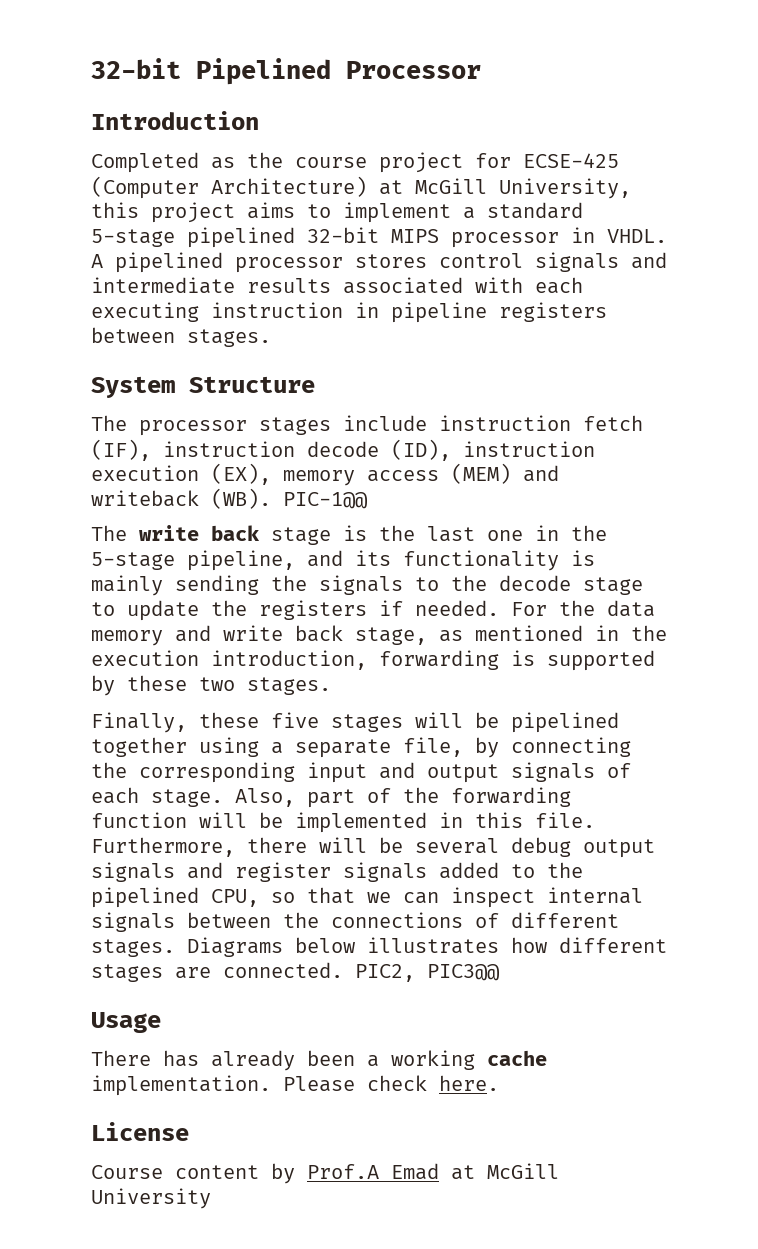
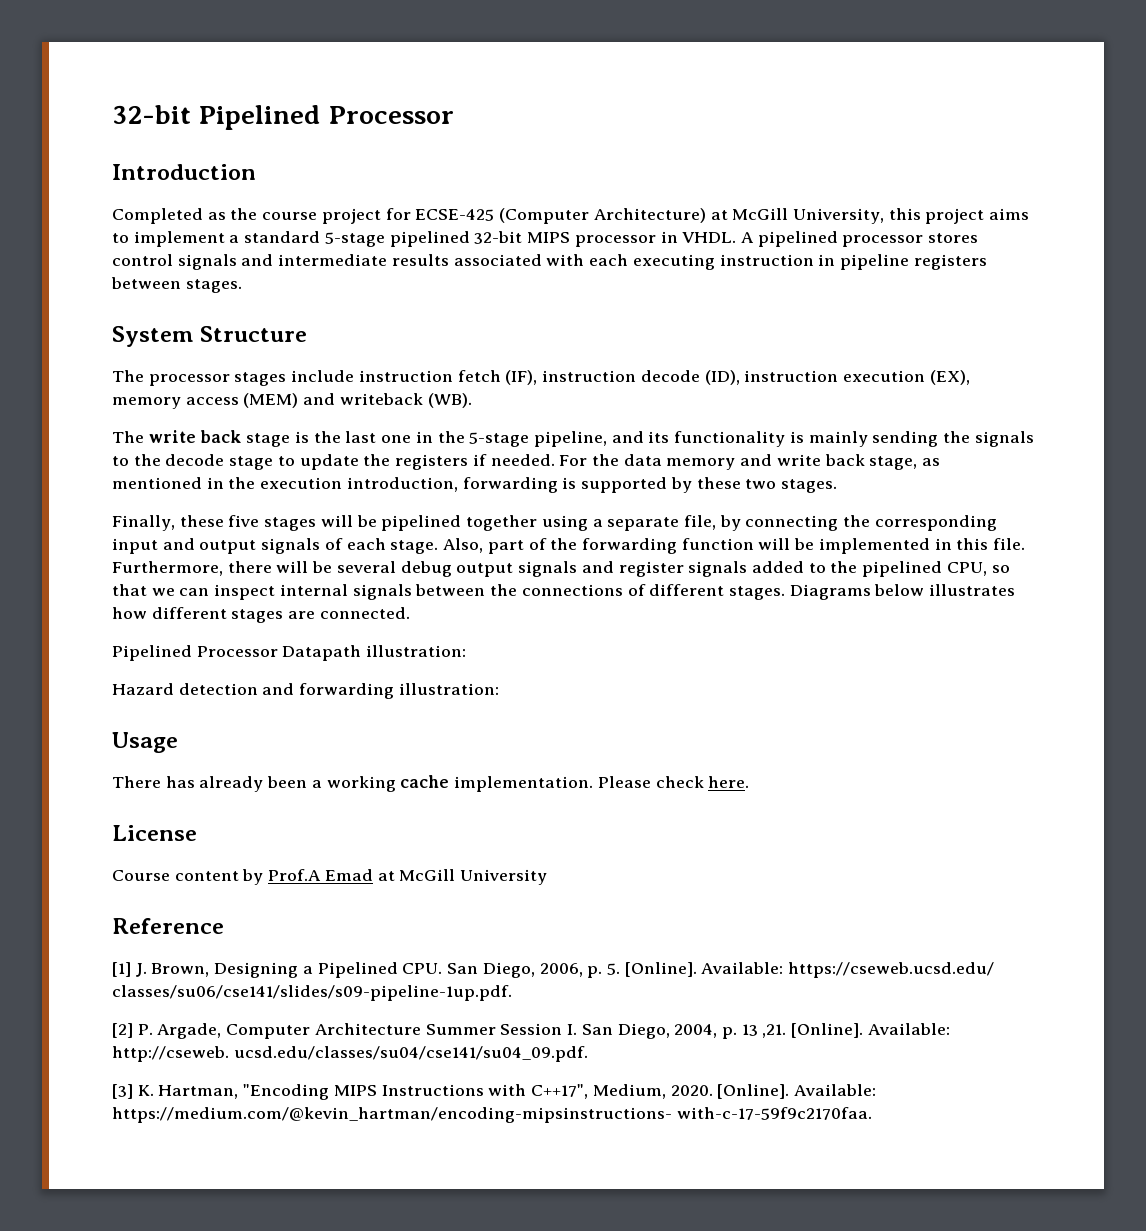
[283,492,368,509] PIC-1@@ -> (472, 400) none
[355,964,500,982] PIC2, PIC3@@ -> [112,645,467,661] [112,683,499,699] // Pipelined Processor Datapath illustration: // Hazard detection and forwarding illustration:
(211, 1198) none -> [112,918,224,934] [112,962,995,978] [112,985,512,1001] [112,1023,950,1039] [112,1046,588,1062] [112,1084,876,1100] [112,1107,872,1123] // Reference // [1] J. Brown, Designing a Pipelined CPU. San Diego, 2006, p. 5. [Online]. Available: https://cseweb.ucsd.edu/ classes/su06/cse141/slides/s09-pipeline-1up.pdf. // [2] P. Argade, Computer Architecture Summer Session I. San Diego, 2004, p. 13 ,21. [Online]. Available: http://cseweb. ucsd.edu/classes/su04/cse141/su04_09.pdf. // [3] K. Hartman, "Encoding MIPS Instructions with C++17", Medium, 2020. [Online]. Available: https://medium.com/@kevin_hartman/encoding-mipsinstructions- with-c-17-59f9c2170faa.

